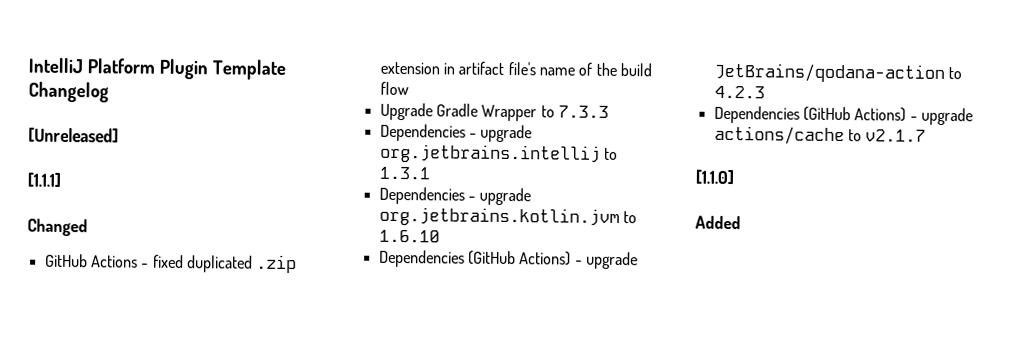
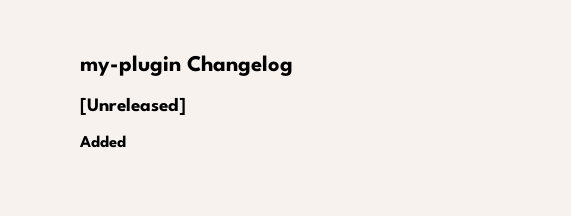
[28,57,286,80] [28,81,109,103] [28,127,119,143] [27,172,61,187] [27,218,88,237] [44,253,298,274] [379,61,652,77] [379,81,409,96] [379,102,609,122] [379,123,533,143] [379,143,618,164] [378,166,431,180] [378,186,532,206] [378,206,637,228] [378,229,440,243] [378,249,638,270] [713,62,962,83] [713,85,765,99] [713,105,973,126] [713,125,927,146] [695,169,734,185] IntelliJ Platform Plugin Template Changelog // [Unreleased] // [1.1.1] // Changed // GitHub Actions - fixed duplicated .zip extension in artifact file's name of the build flow // Upgrade Gradle Wrapper to 7.3.3 // Dependencies - upgrade org.jetbrains.intellij to 1.3.1 // Dependencies - upgrade org.jetbrains.kotlin.jvm to 1.6.10 // Dependencies (GitHub Actions) - upgrade JetBrains/qodana-action to 4.2.3 // Dependencies (GitHub Actions) - upgrade actions/cache to v2.1.7 // [1.1.0] -> [80,55,294,76] [80,97,186,115] my-plugin Changelog // [Unreleased]

